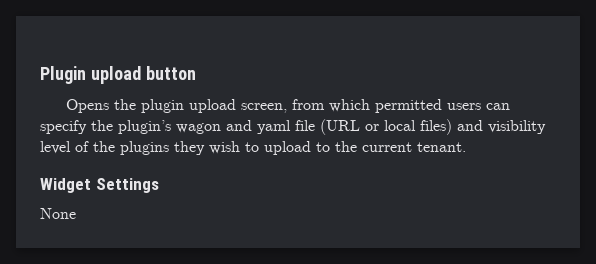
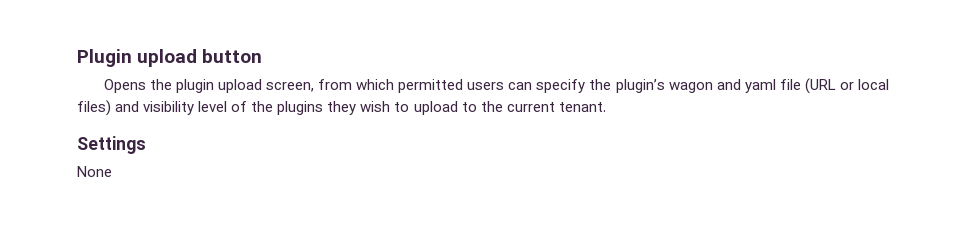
[40,178,91,193] Widget -> (606, 107) none

